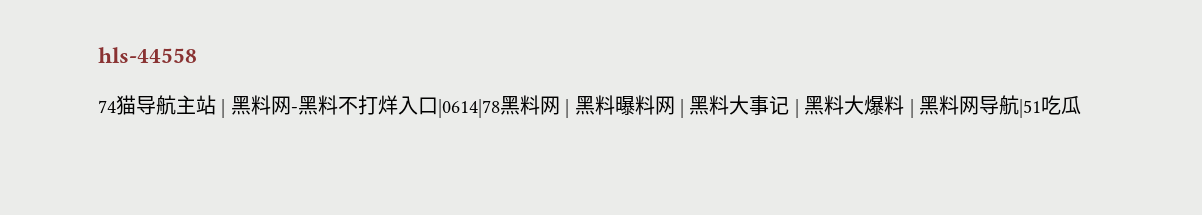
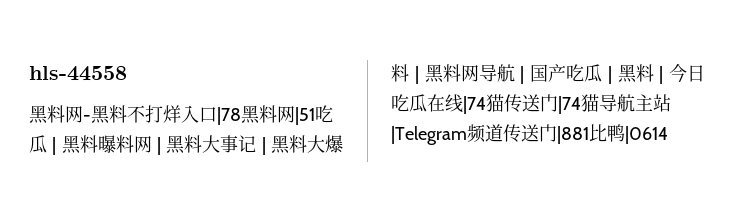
[98,95,226,118] 74猫导航主站 | -> (127, 73) none
[437,95,560,118] |0614|78黑料网 -> [217,105,333,125] [29,135,47,153] |78黑料网|51吃瓜
[1018,95,1081,118] |51吃瓜 -> [520,64,705,84] [391,94,671,114] [391,124,668,145] | 国产吃瓜 | 黑料 | 今日吃瓜在线|74猫传送门|74猫导航主站|Telegram频道传送门|881比鸭|0614

